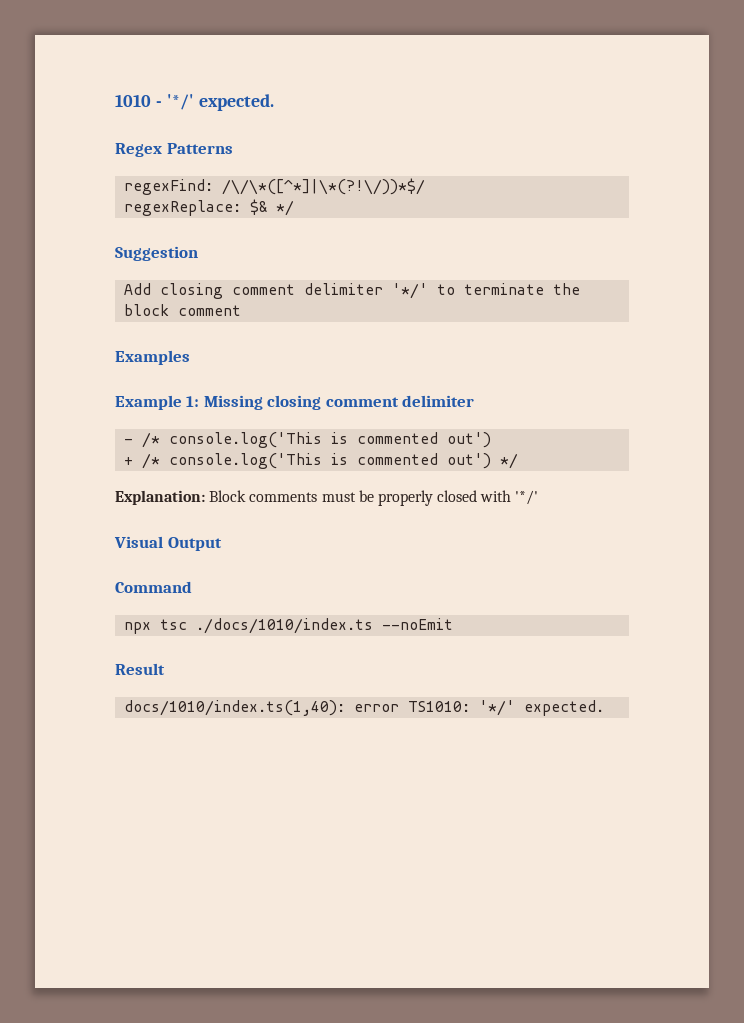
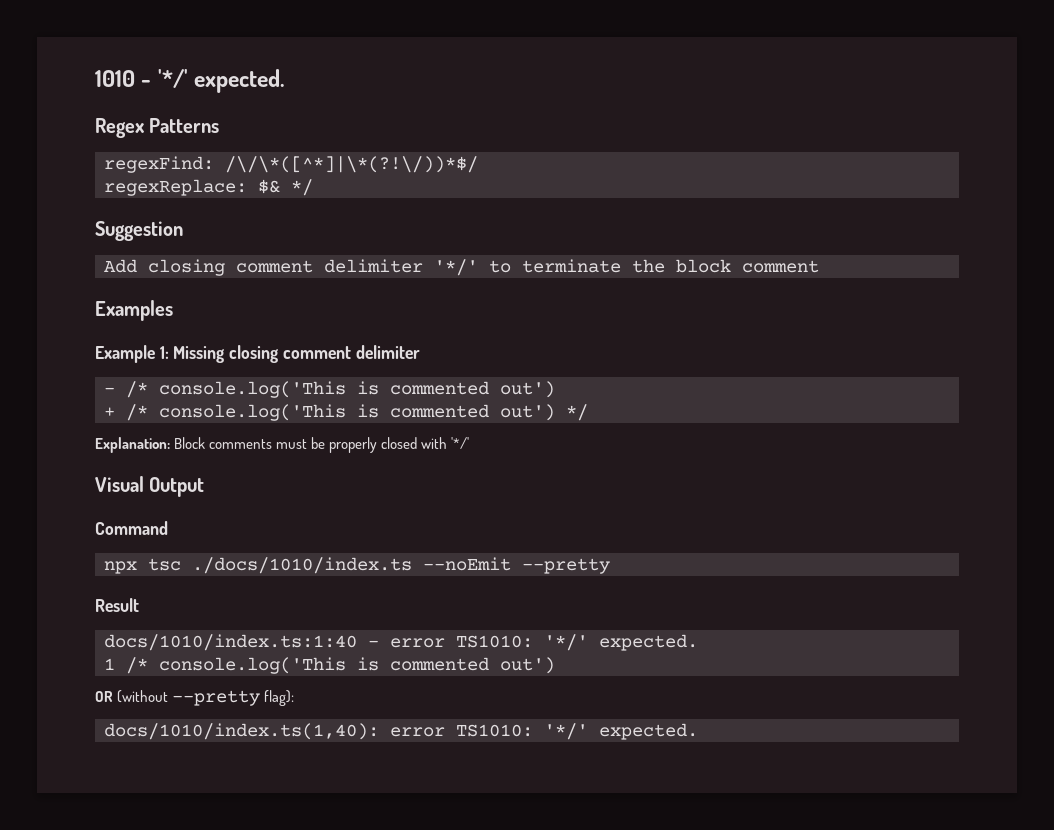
(454, 624) none -> [522,558,610,574] --pretty
(165, 669) none -> [104,634,698,651] [104,657,555,674] [95,690,295,706] // docs/1010/index.ts:1:40 - error TS1010: '*/' expected. // 1 /* console.log('This is commented out') // OR (without --pretty flag):

